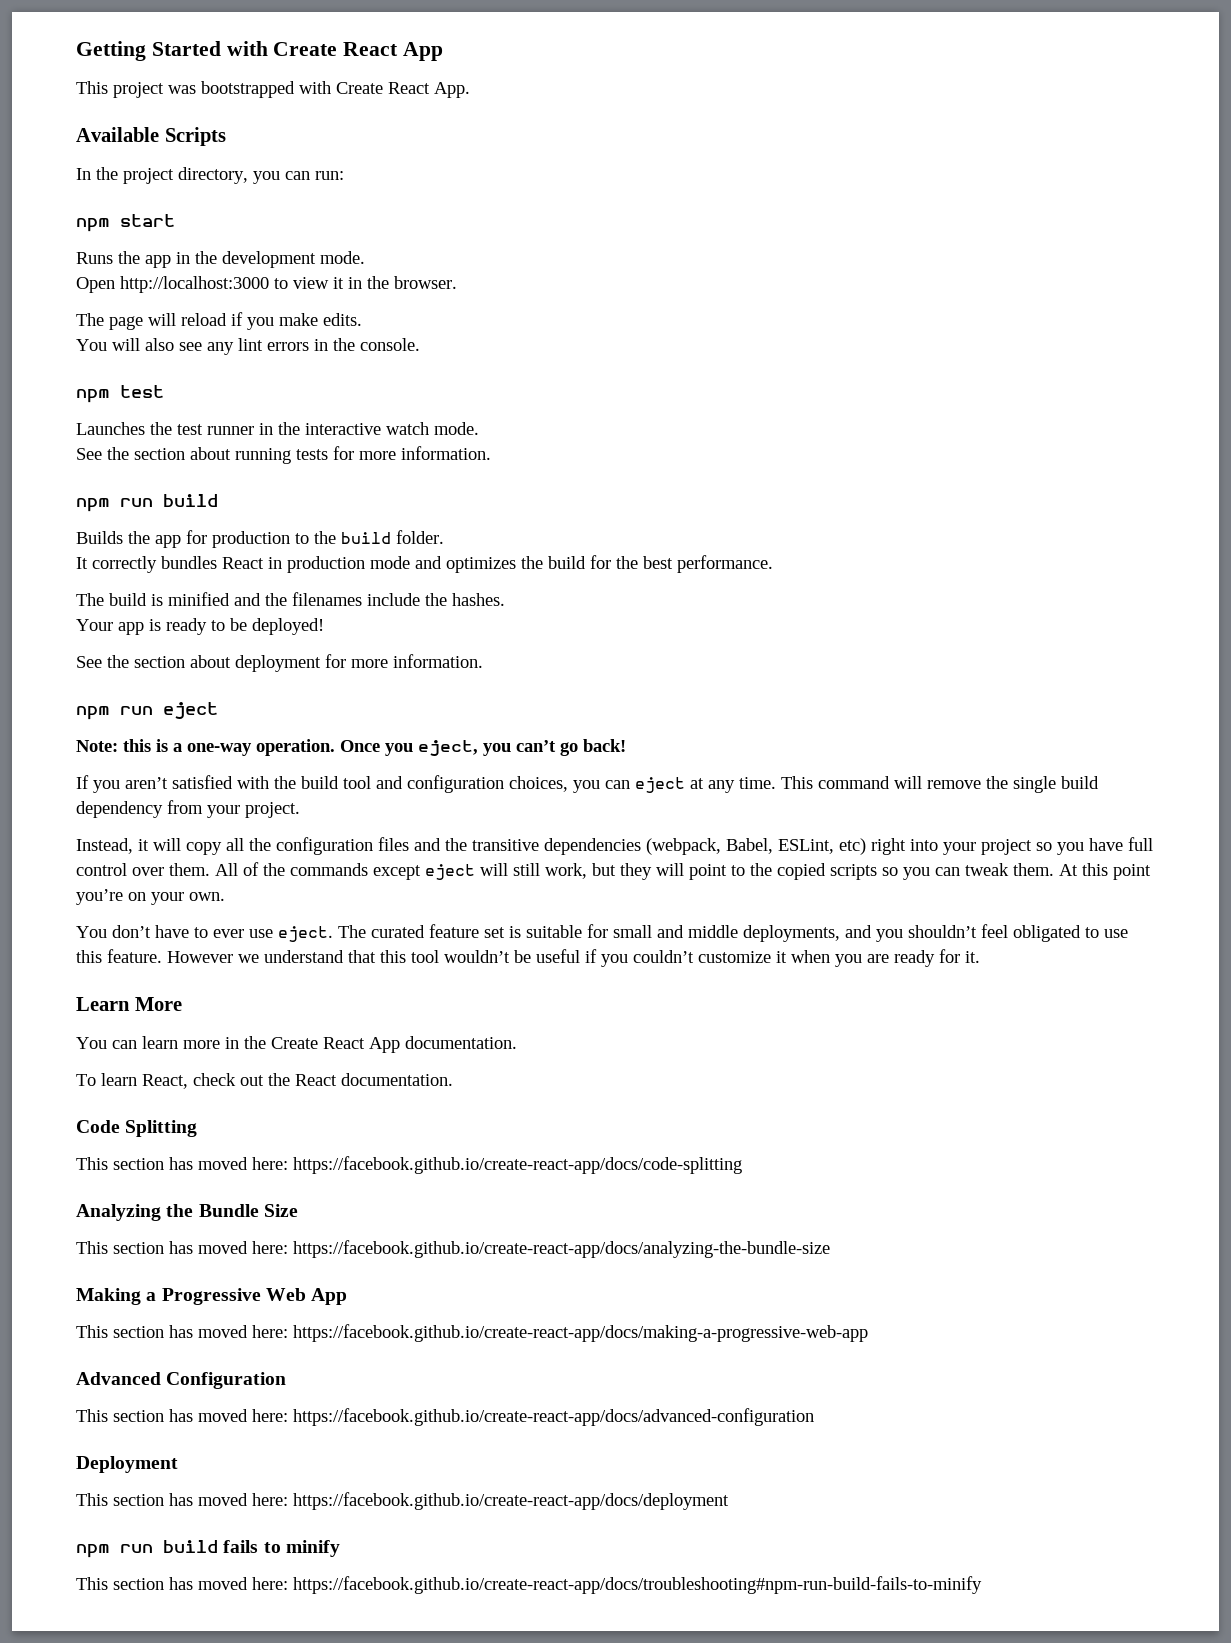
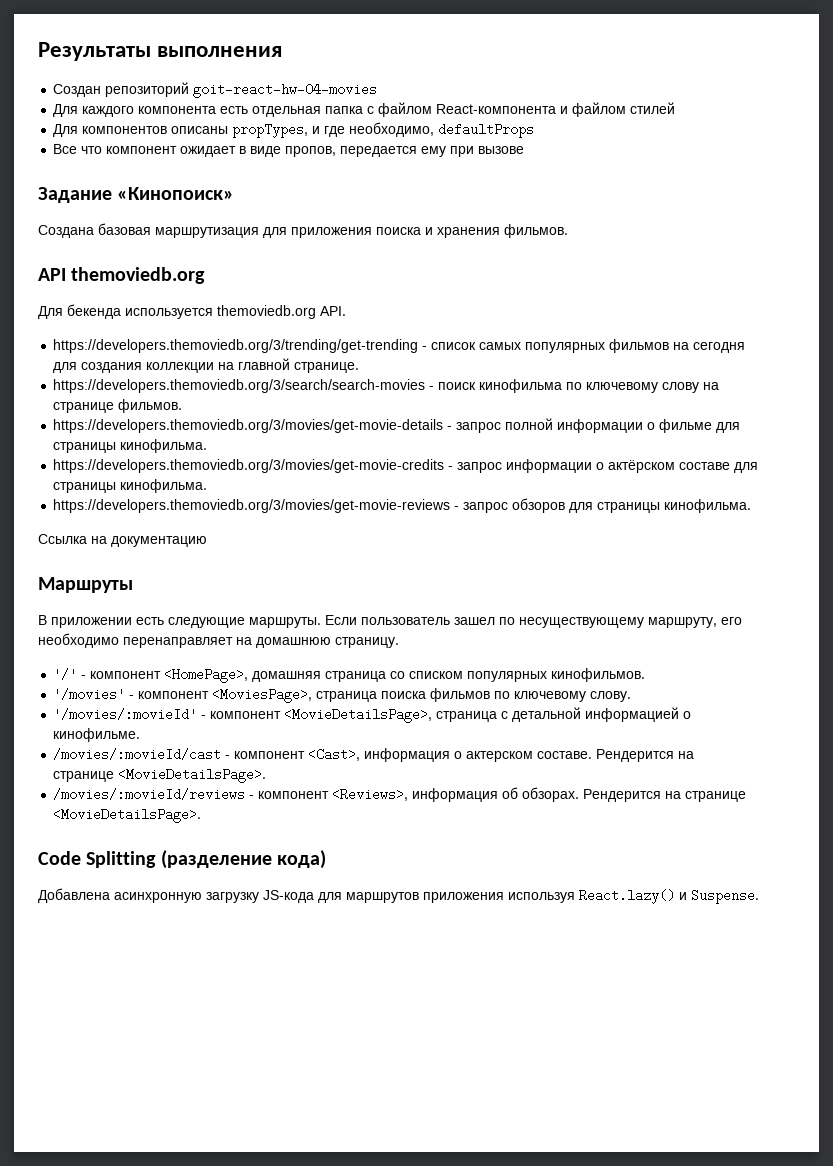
[76,41,444,61] [76,81,470,98] [76,127,226,146] [76,167,344,184] [76,214,175,232] [76,251,365,268] [76,276,457,293] [76,312,362,330] [76,338,420,355] [76,385,164,403] [76,422,479,435] [76,446,491,464] [76,494,218,512] [76,530,444,548] [76,555,773,573] [76,592,505,606] [76,618,324,635] [76,654,483,672] [76,702,218,720] [76,739,626,756] [76,775,1099,793] [76,800,300,818] [76,837,1153,855] [76,862,1151,880] [76,889,225,905] [76,924,1128,942] [76,949,980,967] [76,997,182,1011] [76,1036,517,1053] [76,1073,453,1089] [76,1120,198,1137] [76,1156,742,1174] [76,1204,298,1221] [76,1240,830,1258] [76,1288,348,1305] [76,1324,868,1342] [76,1372,287,1389] [76,1408,814,1426] [76,1456,178,1473] [76,1492,729,1510] [76,1540,340,1558] [76,1576,982,1594] Getting Started with Create React App // This project was bootstrapped with Create React App. // Available Scripts // In the project directory, you can run: // npm start // Runs the app in the development mode. // Open http://localhost:3000 to view it in the browser. // The page will reload if you make edits. // You will also see any lint errors in the console. // npm test // Launches the test runner in the interactive watch mode. // See the section about running tests for more information. // npm run build // Builds the app for production to the build folder. // It correctly bundles React in production mode and optimizes the build for the best performance. // The build is minified and the filenames include the hashes. // Your app is ready to be deployed! // See the section about deployment for more information. // npm run eject // Note: this is a one-way operation. Once you eject, you can’t go back! // If you aren’t satisfied with the build tool and configuration choices, you can eject at any time. This command will remove the single build dependency from your project. // Instead, it will copy all the configuration files and the transitive dependencies (webpack, Babel, ESLint, etc) right into your project so you have full control over them. All of the commands except eject will still work, but they will point to the copied scripts so you can tweak them. At this point you’re on your own. // You don’t have to ever use eject. The curated feature set is suitable for small and middle deployments, and you shouldn’t feel obligated to use this feature. However we understand that this tool wouldn’t be useful if you couldn’t customize it when you are ready for it. // Learn More // You can learn more in the Create React App documentation. // To learn React, check out the React documentation. // Code Splitting // This section has moved here: https://facebook.github.io/create-react-app/docs/code-splitting // Analyzing the Bundle Size // This section has moved here: https://facebook.github.io/create-react-app/docs/analyzing-the-bundle-size // Making a Progressive Web App // This section has moved here: https://facebook.github.io/create-react-app/docs/making-a-progressive-web-app // Advanced Configuration // This section has moved here: https://facebook.github.io/create-react-app/docs/advanced-configuration // Deployment // This section has moved here: https://facebook.github.io/create-react-app/docs/deployment // npm run build fails to minify // This section has moved here: https://facebook.github.io/create-react-app/docs/troubleshooting#npm-run-build-fails-to-minify -> [38,42,283,61] [53,82,378,98] [53,102,676,117] [53,122,535,138] [53,144,525,157] [38,187,235,203] [38,223,568,238] [38,267,206,284] [38,304,346,319] [53,339,746,353] [53,358,360,373] [53,379,720,393] [53,399,183,413] [53,418,741,433] [53,439,208,453] [53,459,759,473] [53,479,208,493] [53,498,752,513] [38,534,207,547] [38,577,133,593] [38,615,742,628] [38,633,399,648] [53,668,646,683] [53,688,632,703] [53,707,692,723] [53,728,141,742] [53,748,695,762] [53,768,267,783] [53,787,747,802] [53,808,202,823] [38,850,327,869] [38,888,759,904] Результаты выполнения // Создан репозиторий goit-react-hw-04-movies // Для каждого компонента есть отдельная папка с файлом React-компонента и файлом стилей // Для компонентов описаны propTypes, и где необходимо, defaultProps // Все что компонент ожидает в виде пропов, передается ему при вызове // Задание «Кинопоиск» // Создана базовая маршрутизация для приложения поиска и хранения фильмов. // API themoviedb.org // Для бекенда используется themoviedb.org API. // https://developers.themoviedb.org/3/trending/get-trending - список самых популярных фильмов на сегодня для создания коллекции на главной странице. // https://developers.themoviedb.org/3/search/search-movies - поиск кинофильма по ключевому слову на странице фильмов. // https://developers.themoviedb.org/3/movies/get-movie-details - запрос полной информации о фильме для страницы кинофильма. // https://developers.themoviedb.org/3/movies/get-movie-credits - запрос информации о актёрском составе для страницы кинофильма. // https://developers.themoviedb.org/3/movies/get-movie-reviews - запрос обзоров для страницы кинофильма. // Ссылка на документацию // Маршруты // В приложении есть следующие маршруты. Если пользователь зашел по несуществующему маршруту, его необходимо перенаправляет на домашнюю страницу. // '/' - компонент <HomePage>, домашняя страница со списком популярных кинофильмов. // '/movies' - компонент <MoviesPage>, страница поиска фильмов по ключевому слову. // '/movies/:movieId' - компонент <MovieDetailsPage>, страница с детальной информацией о кинофильме. // /movies/:movieId/cast - компонент <Cast>, информация о актерском составе. Рендерится на странице <MovieDetailsPage>. // /movies/:movieId/reviews - компонент <Reviews>, информация об обзорах. Рендерится на странице <MovieDetailsPage>. // Code Splitting (разделение кода) // Добавлена асинхронную загрузку JS-кода для маршрутов приложения используя React.lazy() и Suspense.

